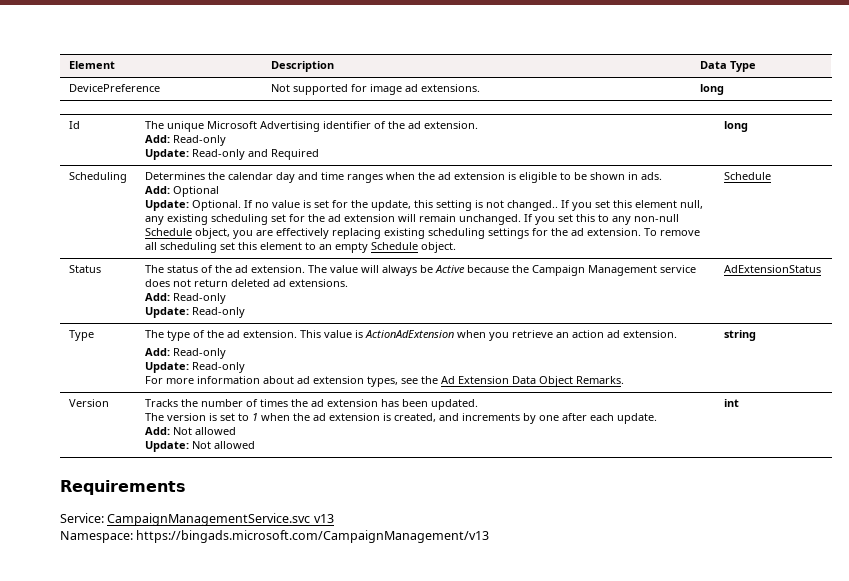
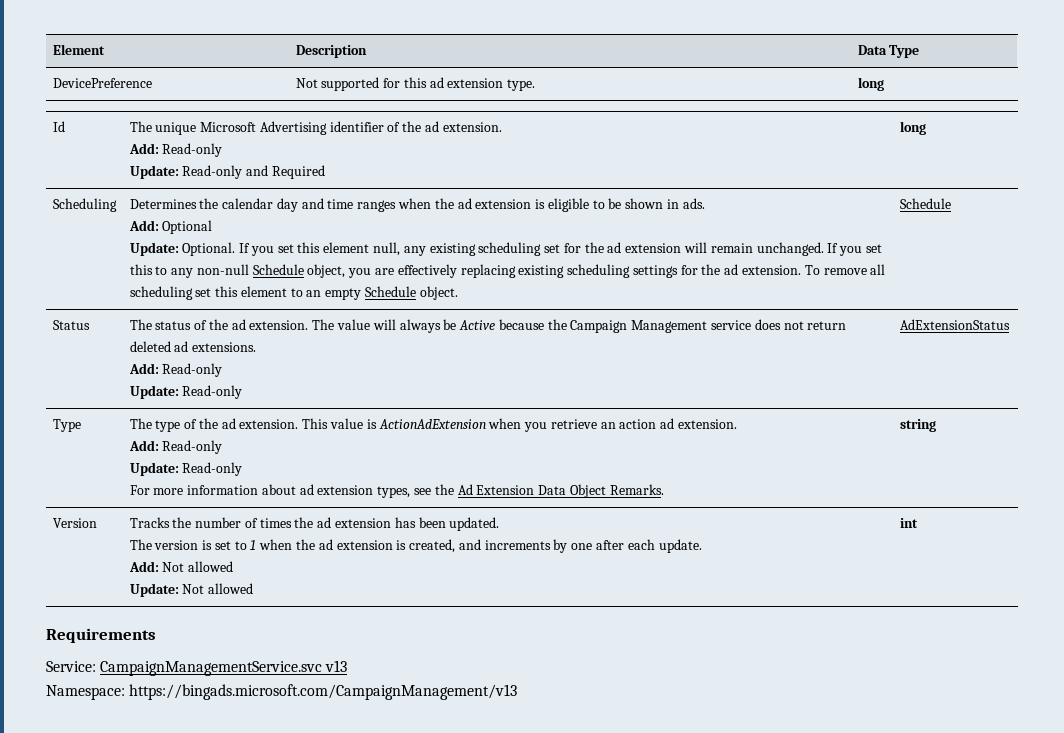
[369,84,480,95] image ad extensions. -> [403,77,536,91] this ad extension type.
[254,200,570,211] no value is set for the update, this setting is not changed.. If -> (251, 248) none

